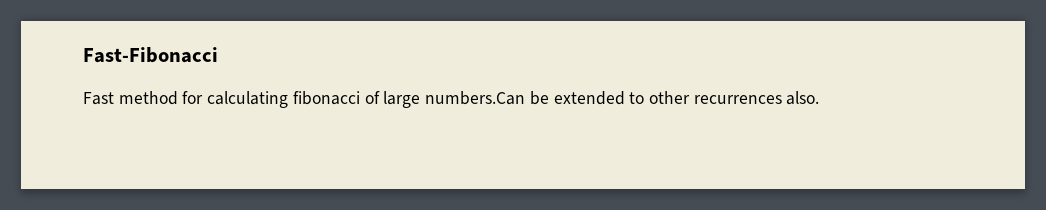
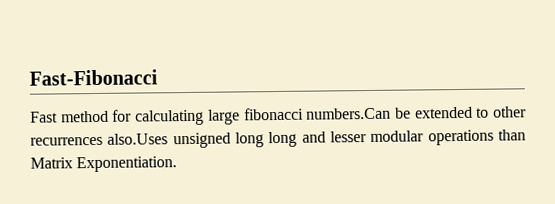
[292,91,421,108] fibonacci of large -> [207,107,304,125] large fibonacci
[786,91,820,105] also. -> [107,129,526,149] [30,156,178,173] also.Uses unsigned long long and lesser modular operations than Matrix Exponentiation.

